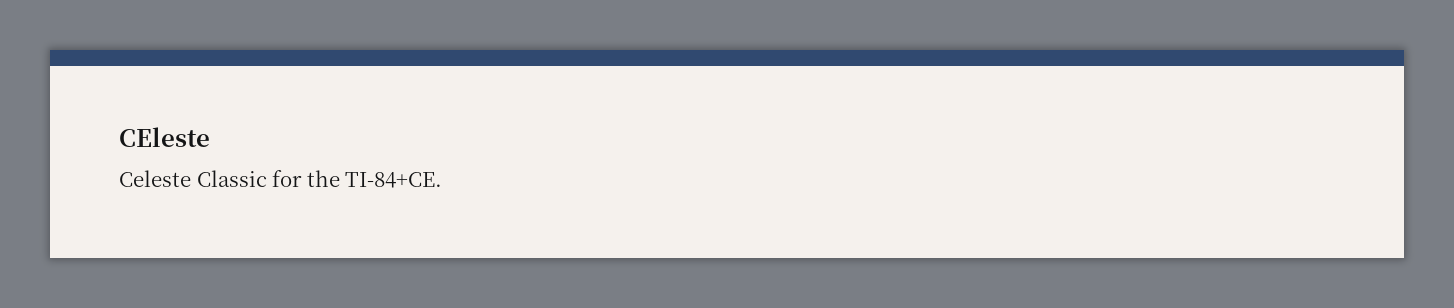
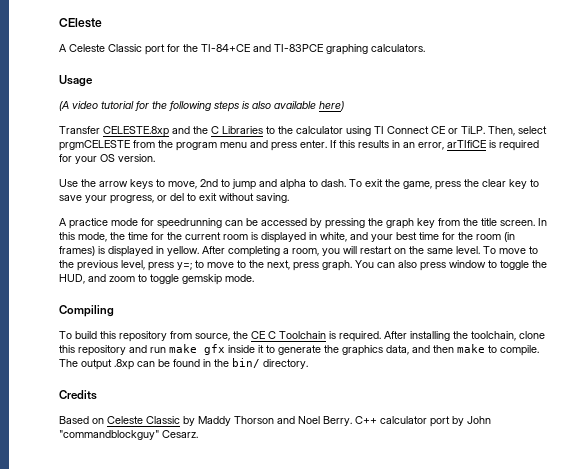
[119,170,443,188] Celeste Classic for the TI-84+CE. -> [59,44,425,55] [59,75,93,87] [59,101,344,112] [59,126,547,137] [59,140,539,151] [59,154,155,164] [59,179,539,190] [59,193,289,204] [59,218,547,229] [59,232,515,243] [59,246,538,257] [59,260,547,271] [59,274,254,285] [59,305,114,317] [59,331,545,342] [59,344,539,356] [59,358,308,370] [59,390,97,400] [59,416,491,427] [59,430,198,440] A Celeste Classic port for the TI-84+CE and TI-83PCE graphing calculators. // Usage // (A video tutorial for the following steps is also available here) // Transfer CELESTE.8xp and the C Libraries to the calculator using TI Connect CE or TiLP. Then, select prgmCELESTE from the program menu and press enter. If this results in an error, arTIfiCE is required for your OS version. // Use the arrow keys to move, 2nd to jump and alpha to dash. To exit the game, press the clear key to save your progress, or del to exit without saving. // A practice mode for speedrunning can be accessed by pressing the graph key from the title screen. In this mode, the time for the current room is displayed in white, and your best time for the room (in frames) is displayed in yellow. After completing a room, you will restart on the same level. To move to the previous level, press y=; to move to the next, press graph. You can also press window to toggle the HUD, and zoom to toggle gemskip mode. // Compiling // To build this repository from source, the CE C Toolchain is required. After installing the toolchain, clone this repository and run make gfx inside it to generate the graphics data, and then make to compile. The output .8xp can be found in the bin/ directory. // Credits // Based on Celeste Classic by Maddy Thorson and Noel Berry. C++ calculator port by John "commandblockguy" Cesarz.

